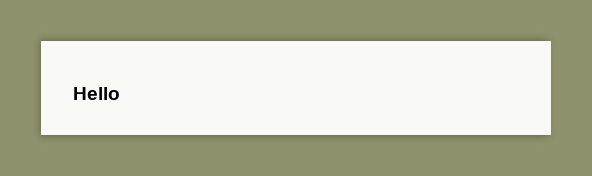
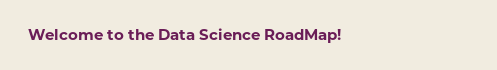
[73,87,120,100] Hello -> [28,28,342,43] Welcome to the Data Science RoadMap!

